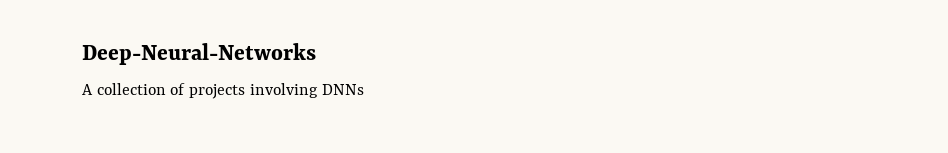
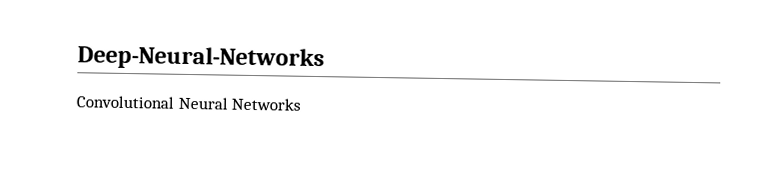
[82,83,364,99] A collection of projects involving DNNs -> [76,95,302,111] Convolutional Neural Networks

